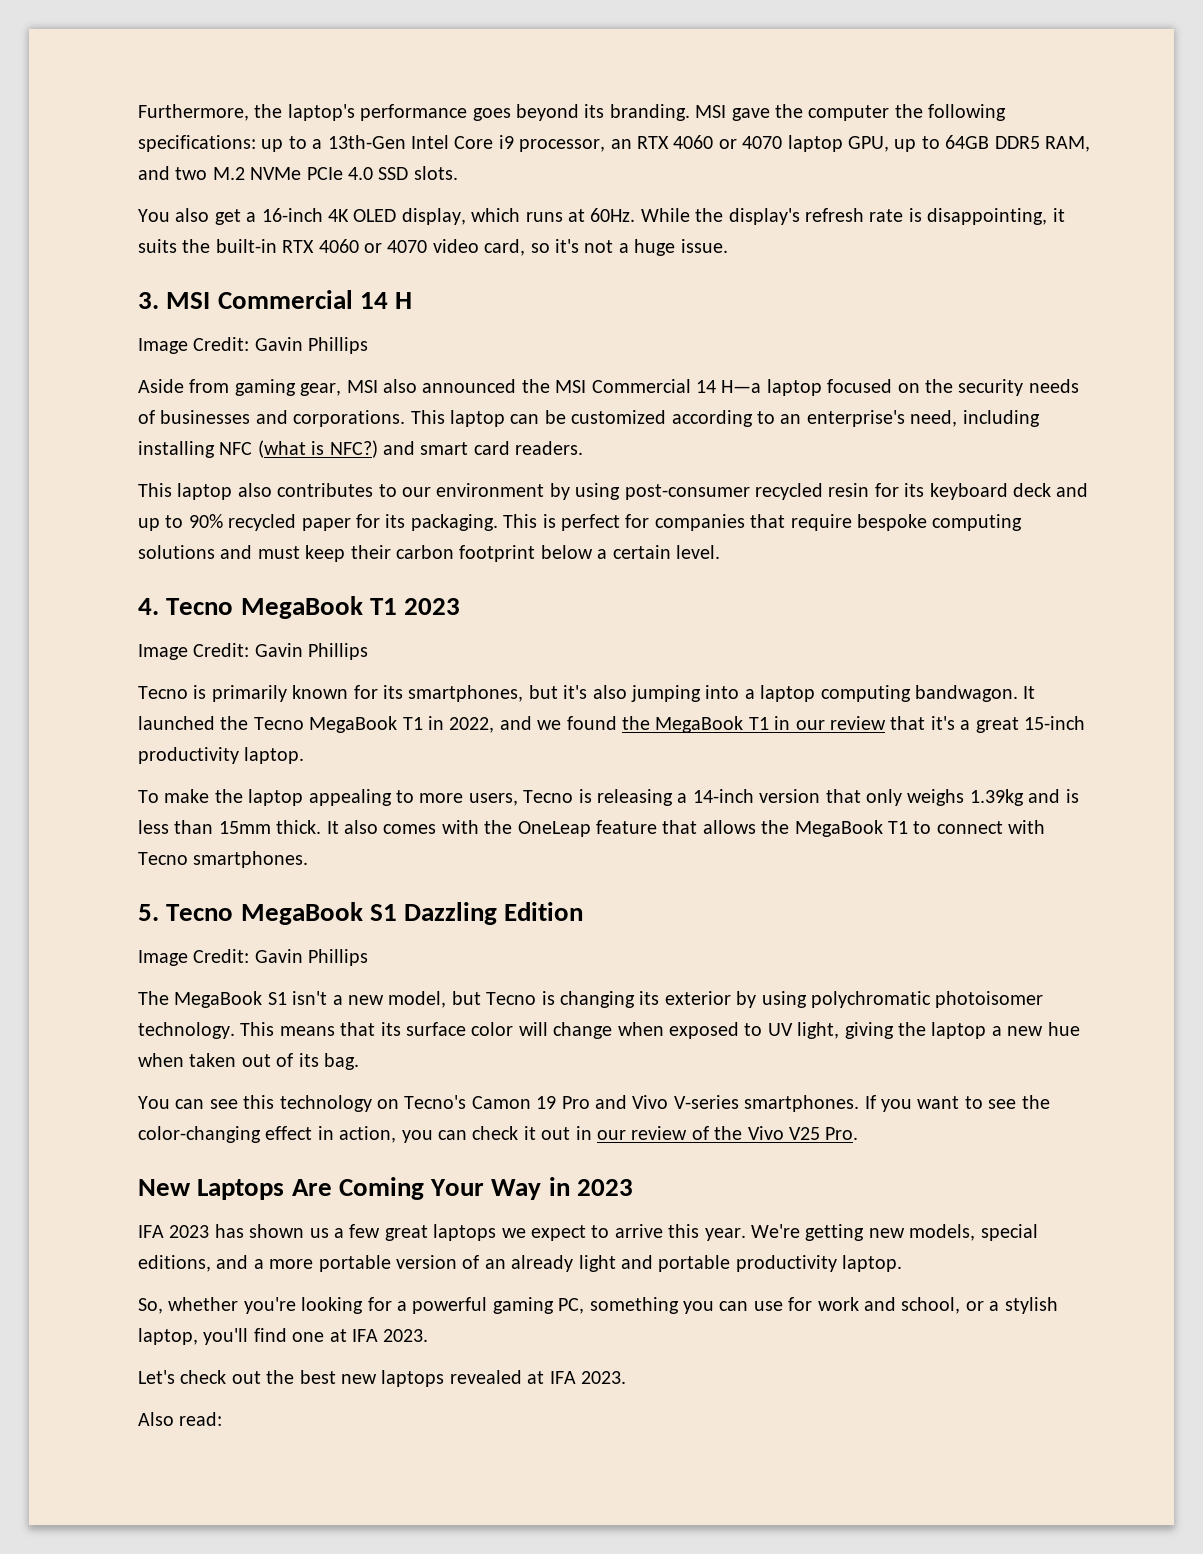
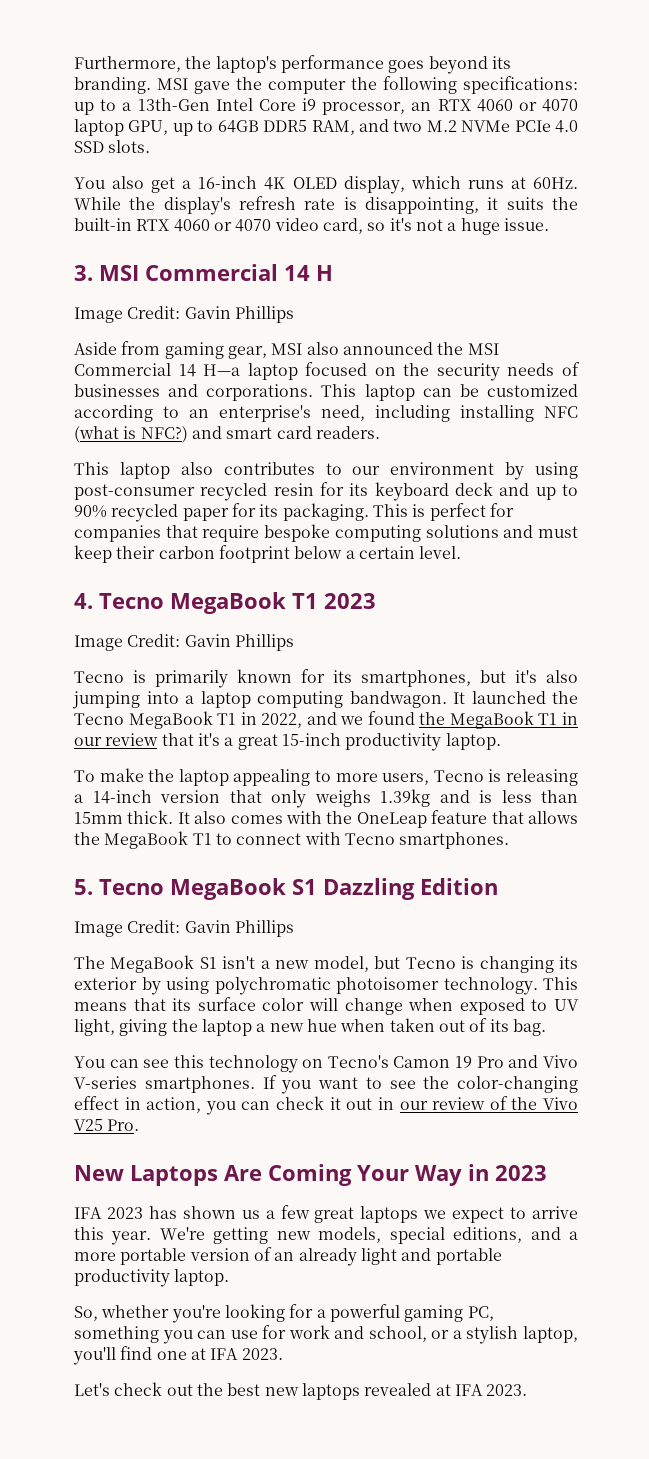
[138,1412,223,1426] // Also read: -> (528, 1390) none

